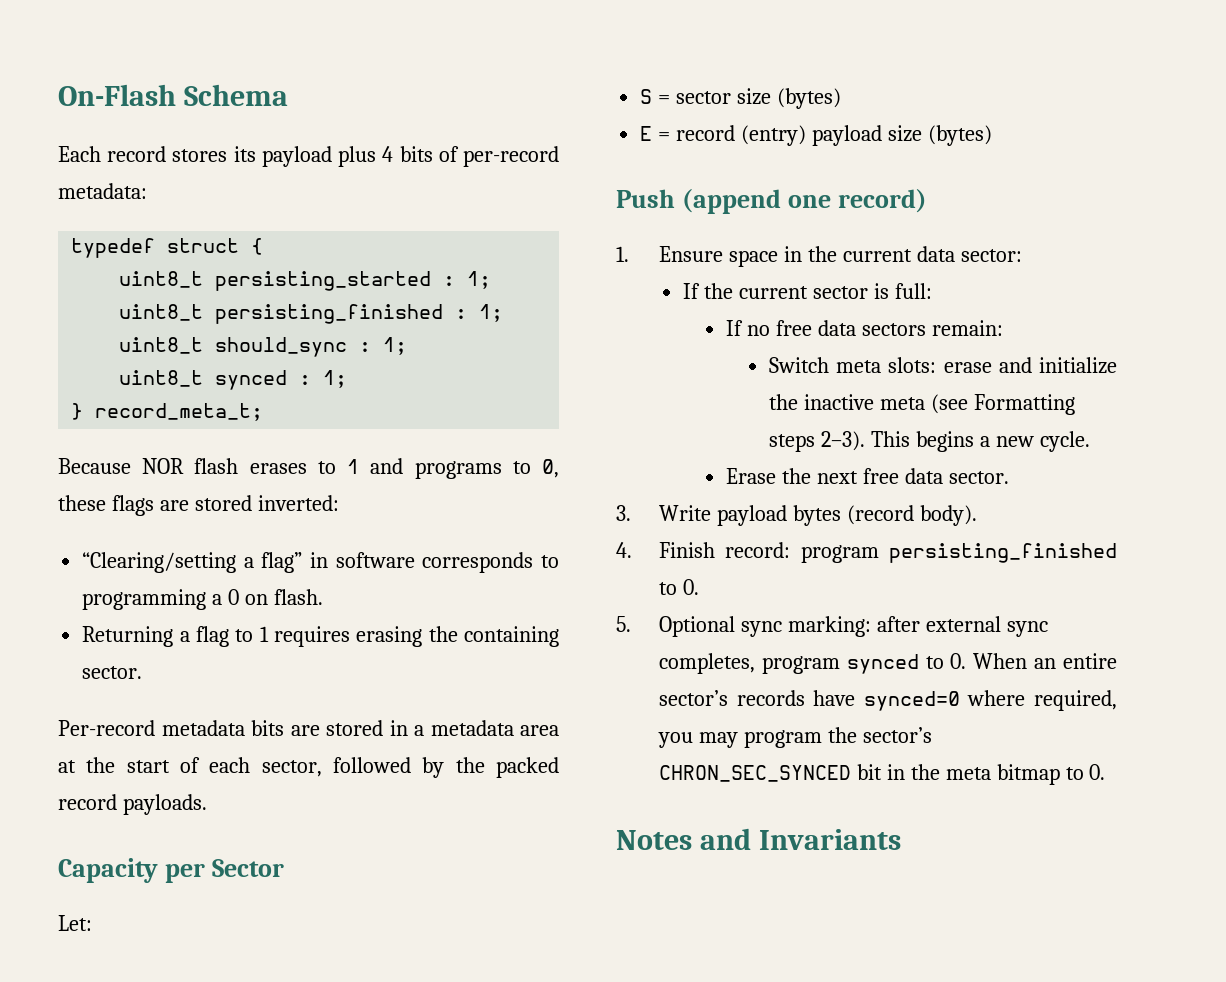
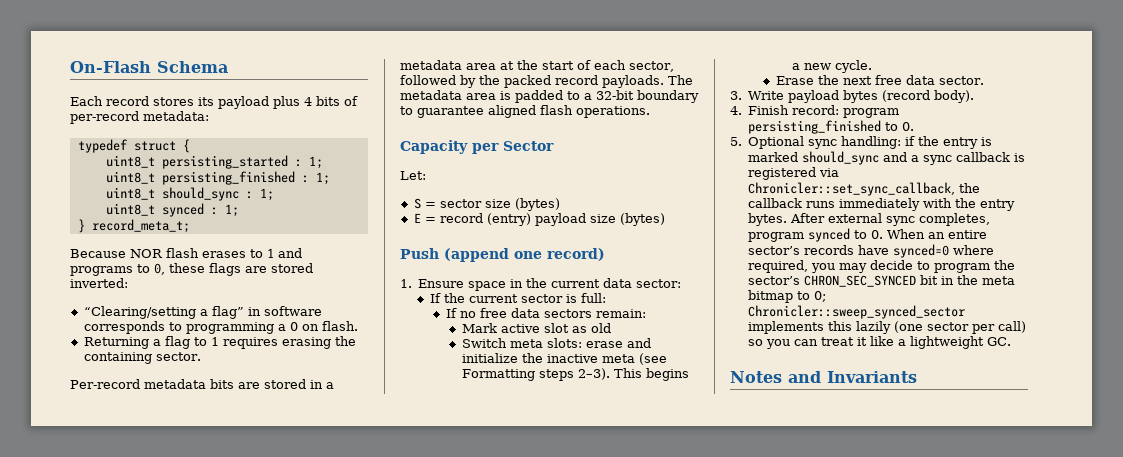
(207, 804) none -> [668,75,693,85] [400,90,699,103] [400,105,650,118] The metadata area is padded to a 32-bit boundary to guarantee aligned flash operations.
(1003, 328) none -> [461,323,611,333] // Mark active slot as old
[787,616,920,637] marking: after -> [841,136,993,149] [748,151,1026,165] [748,167,840,180] [748,182,981,196] [748,198,1016,211] [748,213,826,226] handling: if the entry is marked should_sync and a sync callback is registered via Chronicler::set_sync_callback, the callback runs immediately with the entry bytes. After
(738, 740) none -> [870,260,931,270] decide to
[1089,764,1106,780] 0. -> [814,291,827,302] [748,305,966,319] [748,321,1027,334] [748,336,1012,349] 0; Chronicler::sweep_synced_sector implements this lazily (one sector per call) so you can treat it like a lightweight GC.

